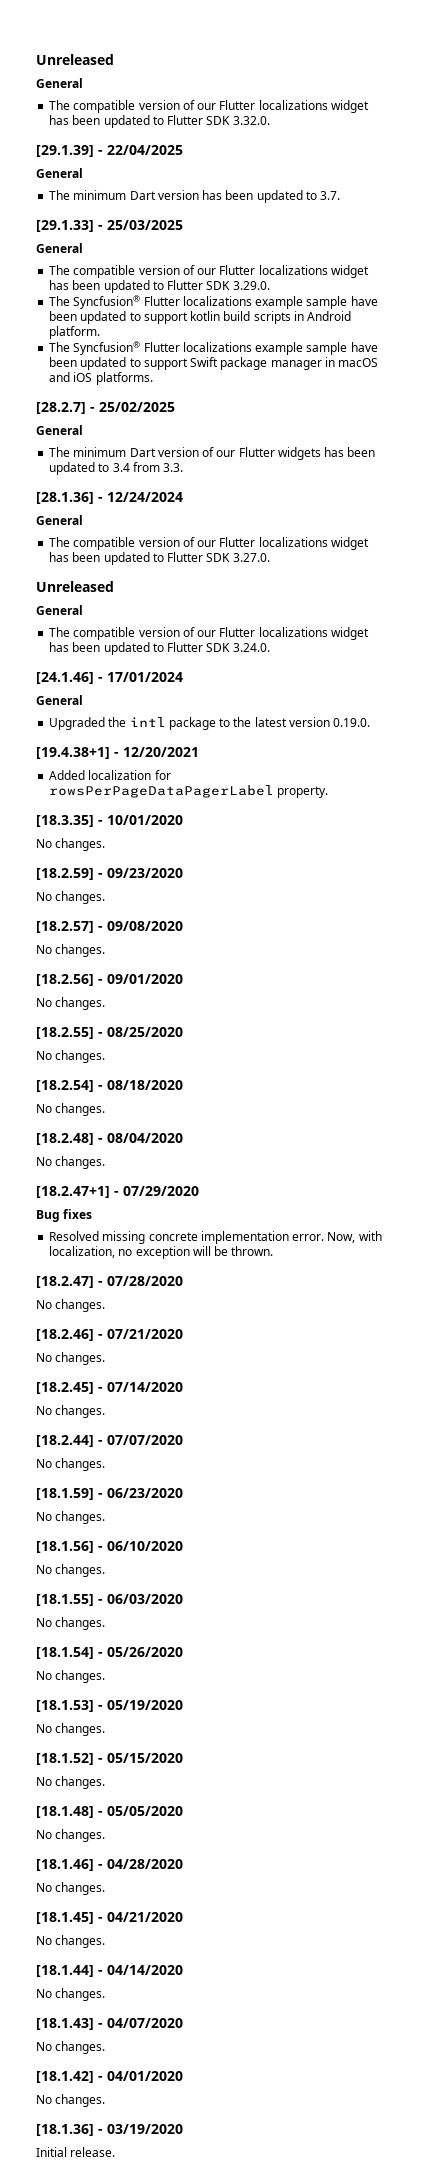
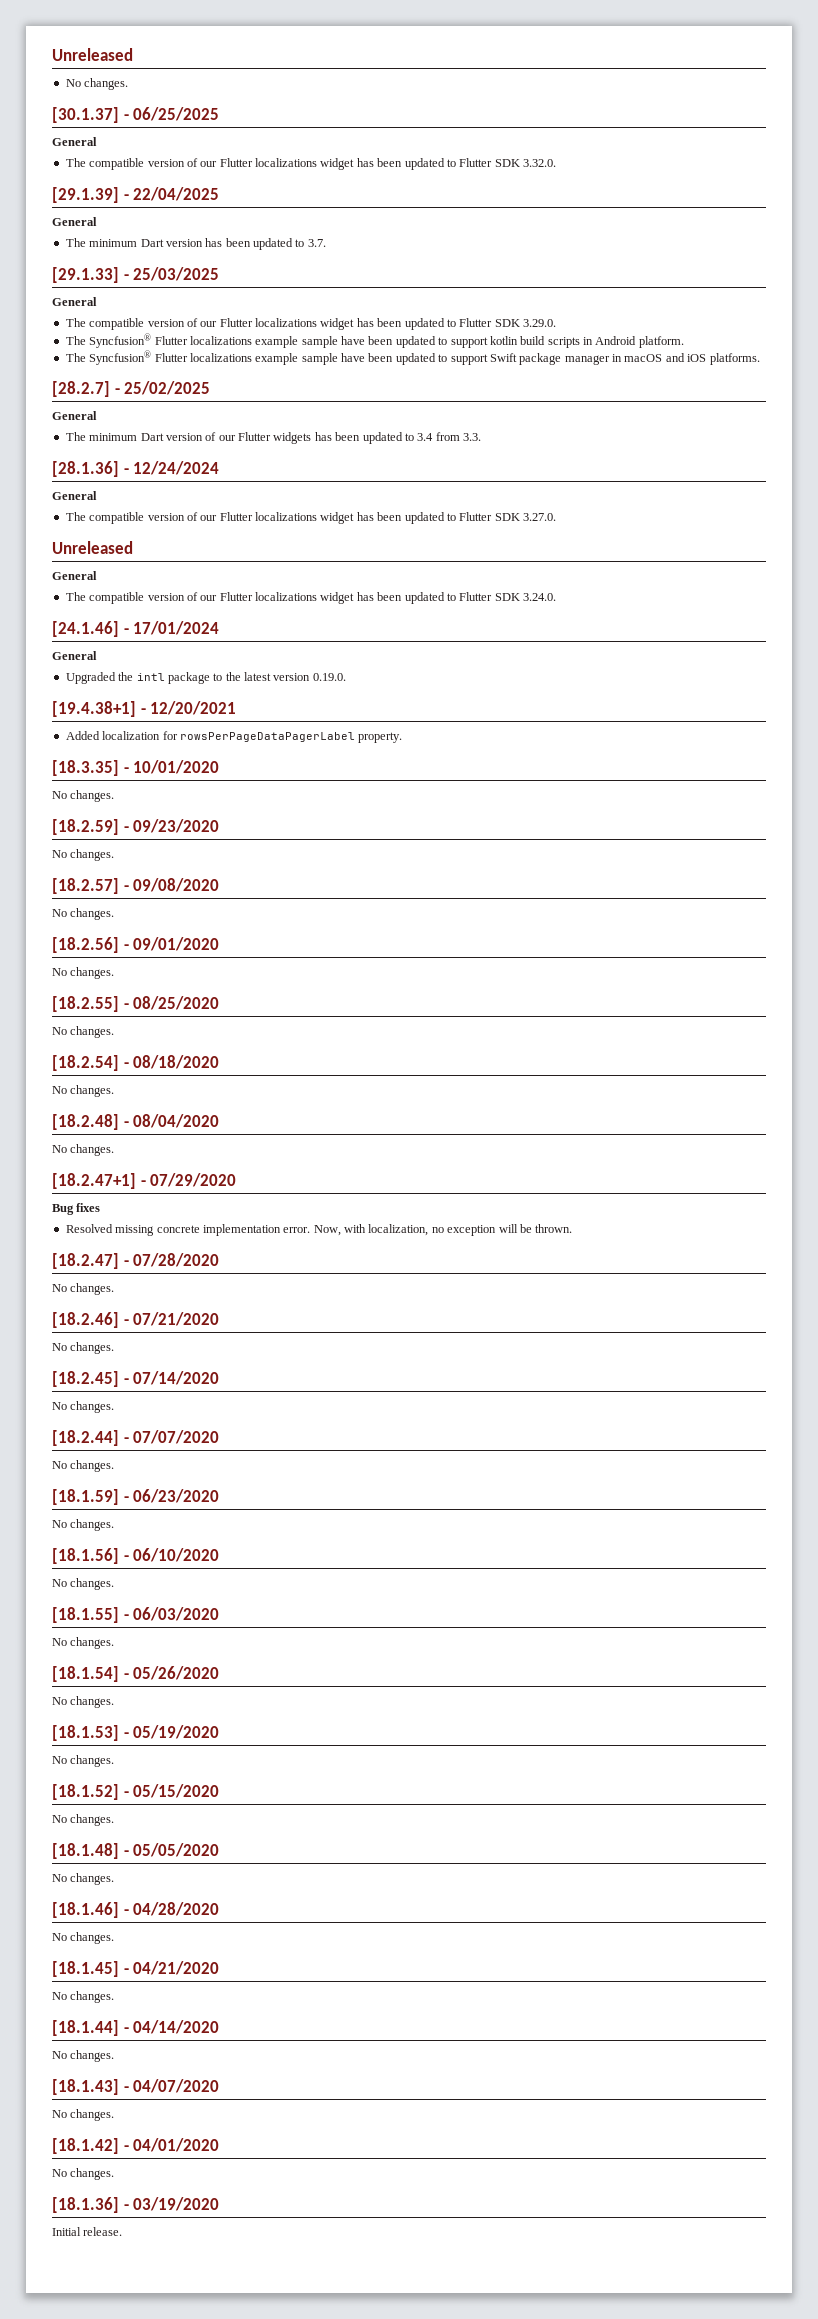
[36,54,114,65] Unreleased -> [52,48,133,61] [65,78,129,90] [52,107,220,123] Unreleased // No changes. // [30.1.37] - 06/25/2025

